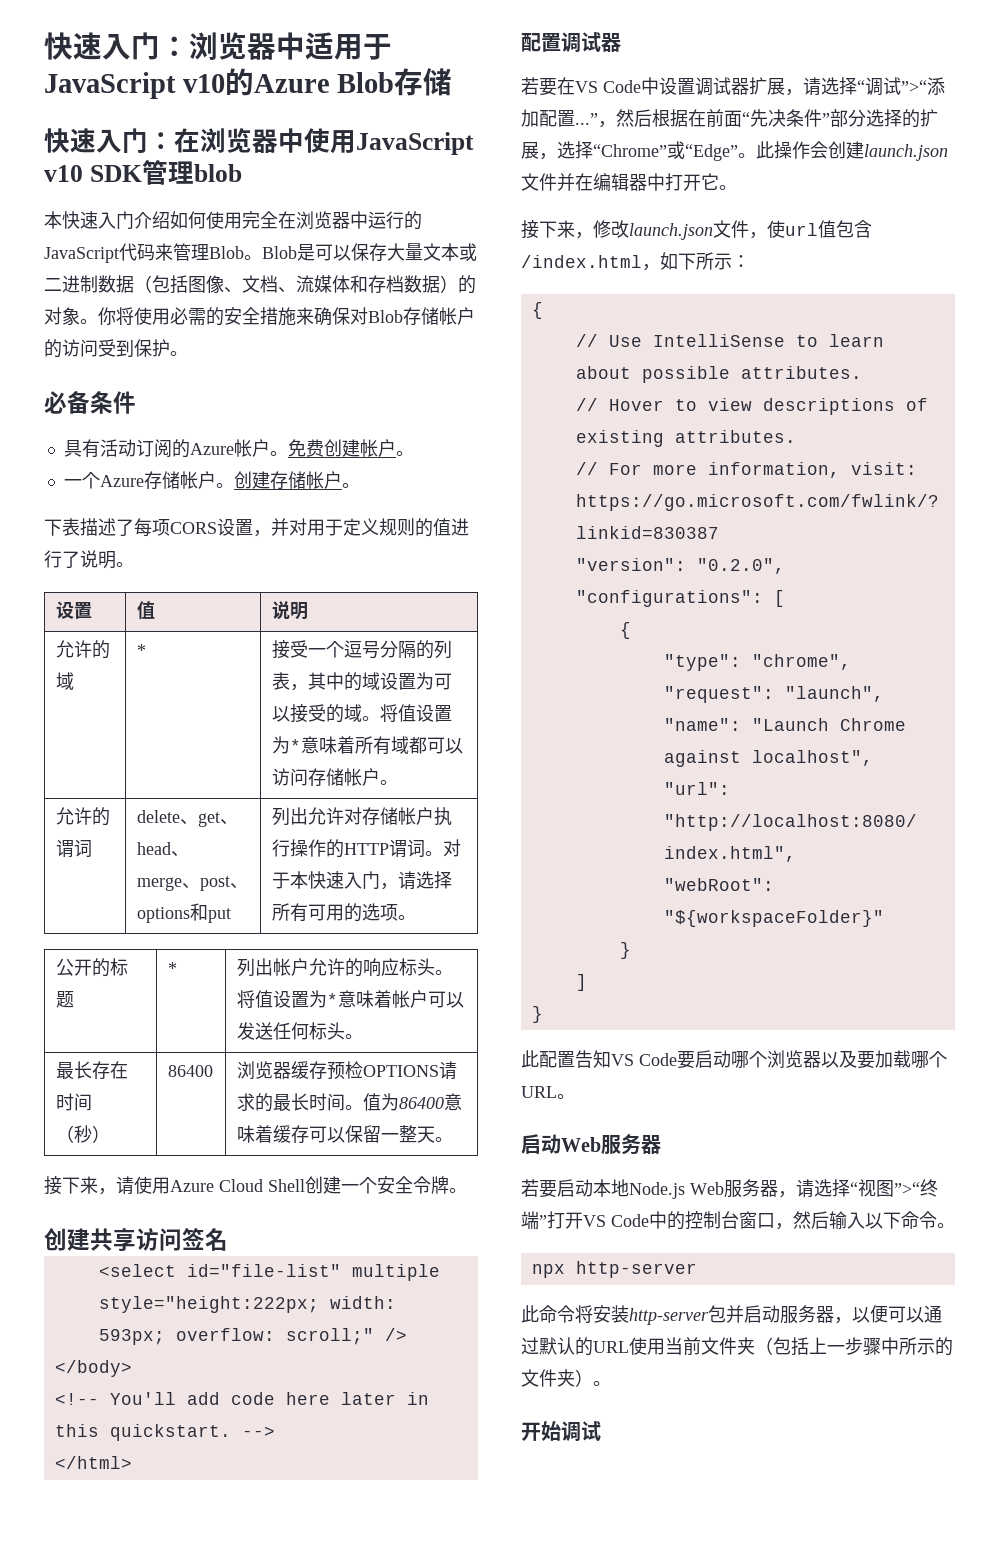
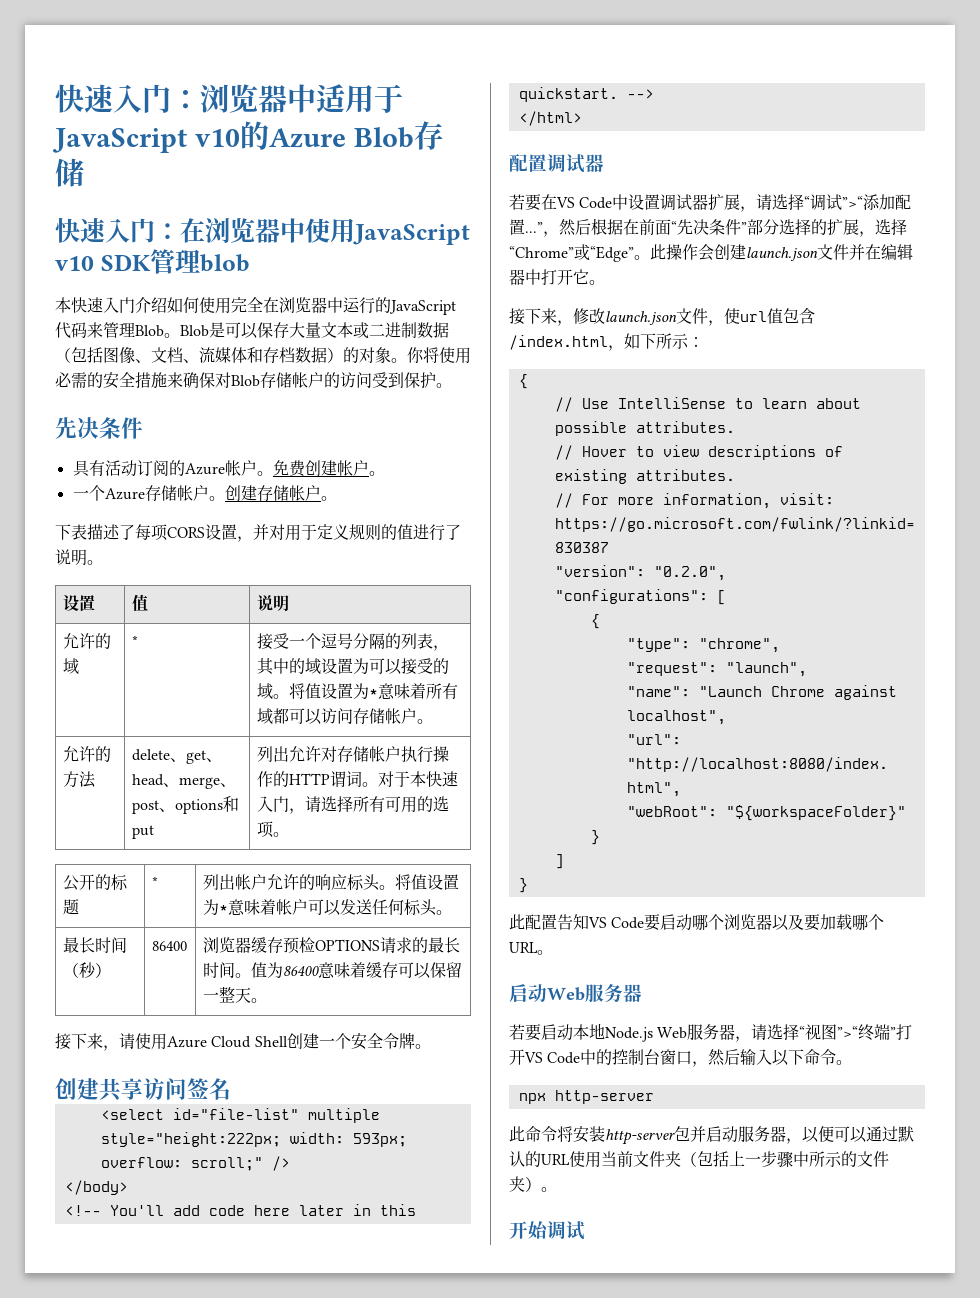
[44,391,90,414] 必备 -> [55,417,99,439] 先决
[55,839,92,858] 谓词 -> [62,771,96,788] 方法
[91,1061,128,1079] 存在 -> (95, 945) none

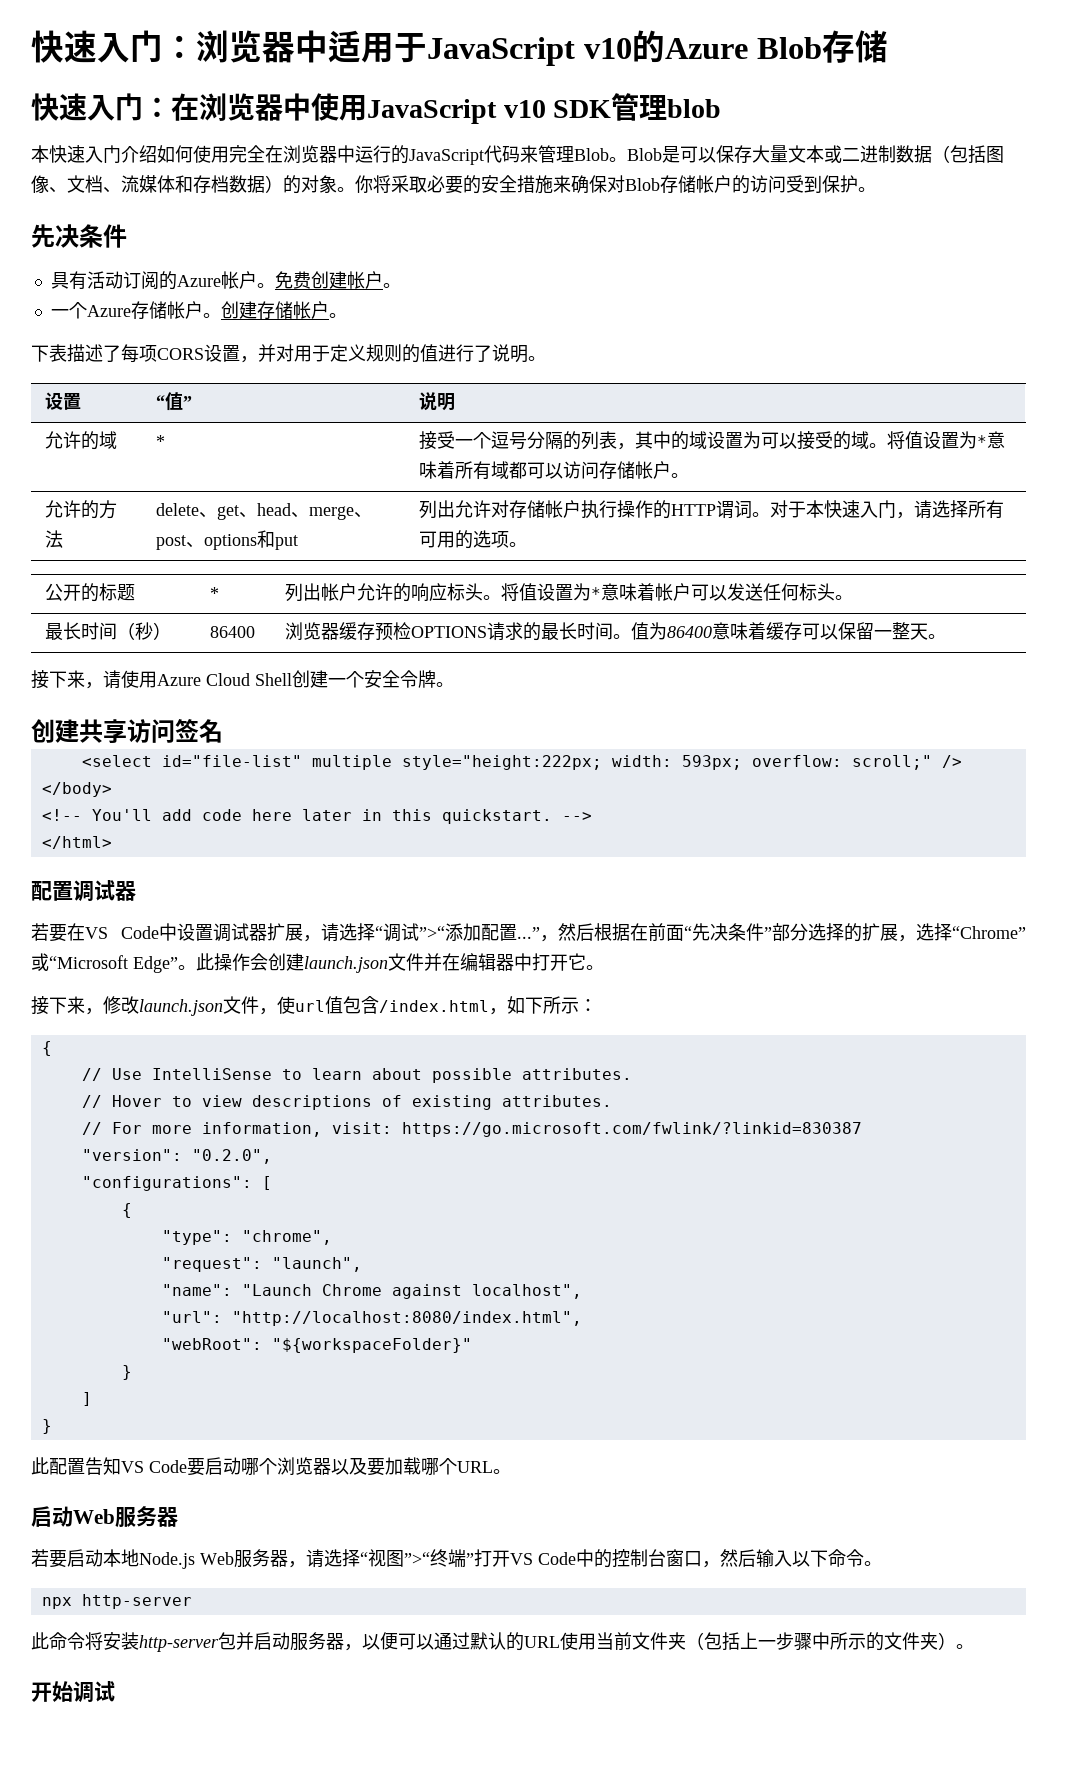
[439,347,471,364] [55,372,87,388] 使用必需 -> [391,175,463,194] 采取必要
[131,594,148,612] 值 -> [156,392,193,411] “值”
[590,246,634,262] “Edge” -> [49,955,178,973] “Microsoft Edge”

